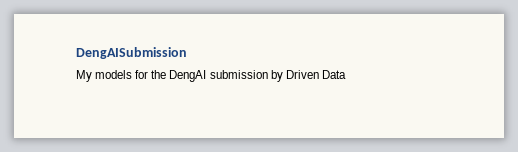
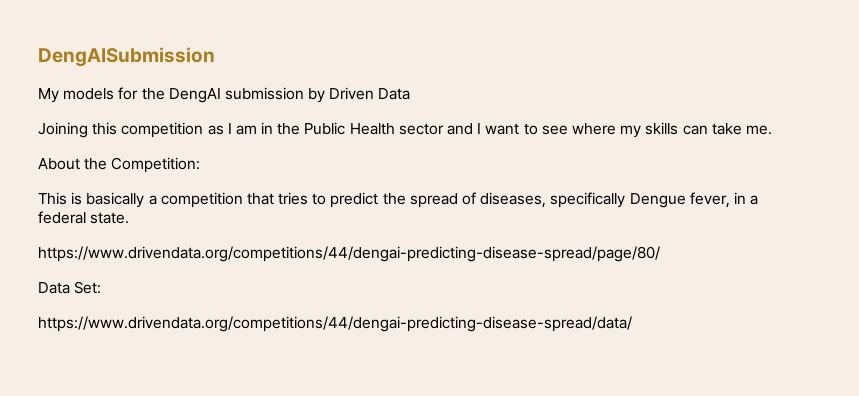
(346, 74) none -> [38,122,772,138] [38,157,201,173] [38,192,759,208] [38,211,130,224] [38,246,660,262] [38,281,102,294] [38,316,632,332] // Joining this competition as I am in the Public Health sector and I want to see where my skills can take me. // About the Competition: // This is basically a competition that tries to predict the spread of diseases, specifically Dengue fever, in a federal state. // https://www.drivendata.org/competitions/44/dengai-predicting-disease-spread/page/80/ // Data Set: // https://www.drivendata.org/competitions/44/dengai-predicting-disease-spread/data/

